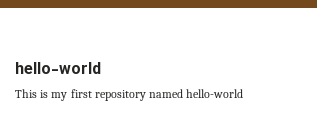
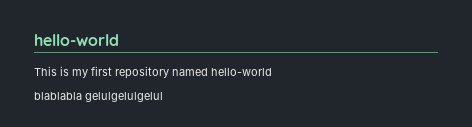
(244, 93) none -> [34,92,163,102] // blablabla gelulgelulgelul

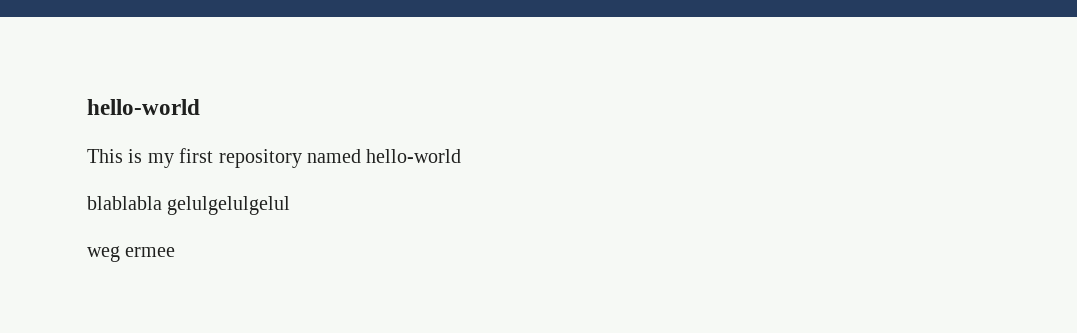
(163, 97) none -> [87,246,176,262] // weg ermee

